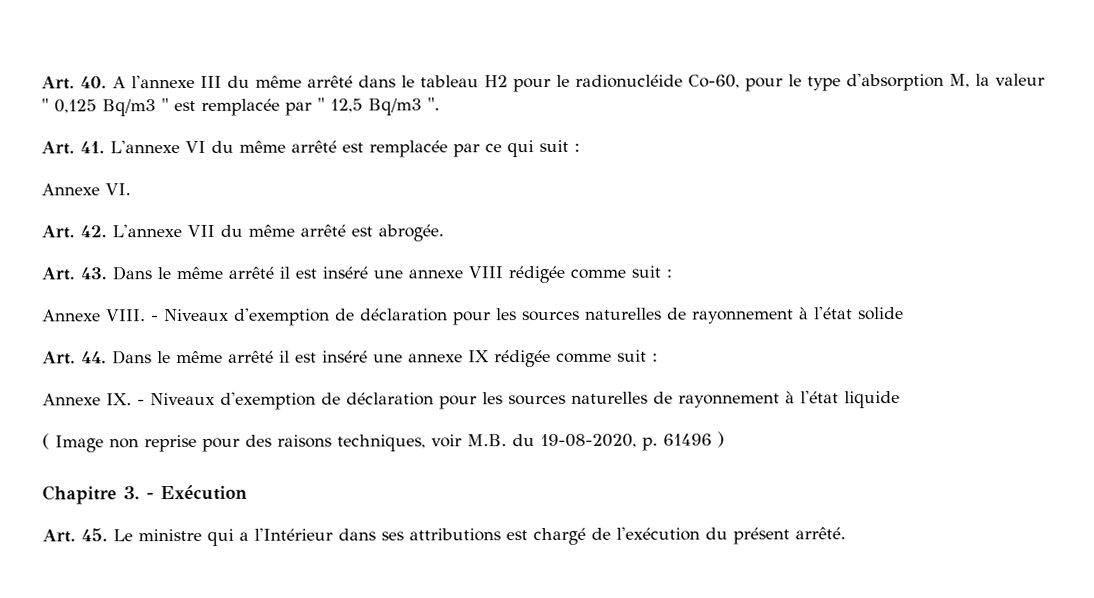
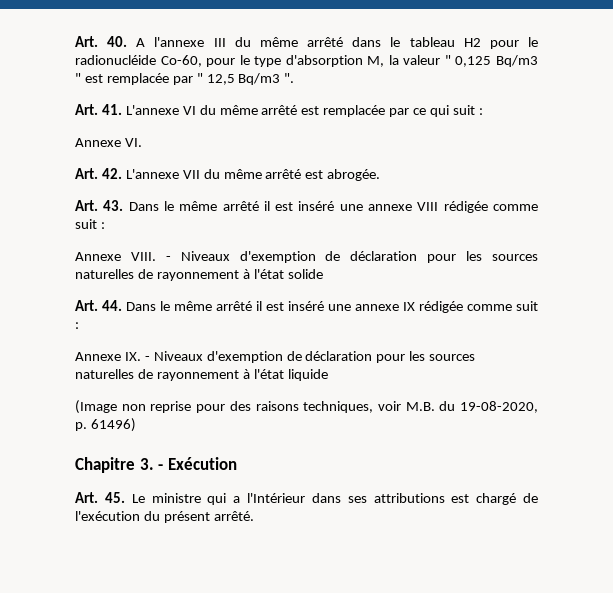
[42,433,104,453] ( Image -> [75,400,117,414] (Image
[663,431,725,448] 61496 ) -> [90,418,136,432] 61496)

